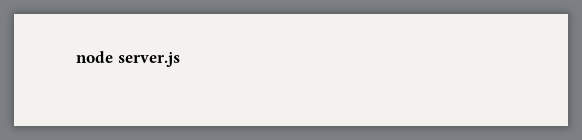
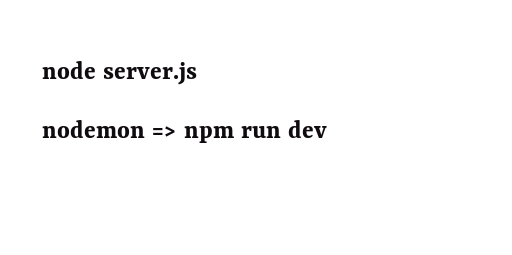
(180, 59) none -> [42,120,328,143] // nodemon => npm run dev

